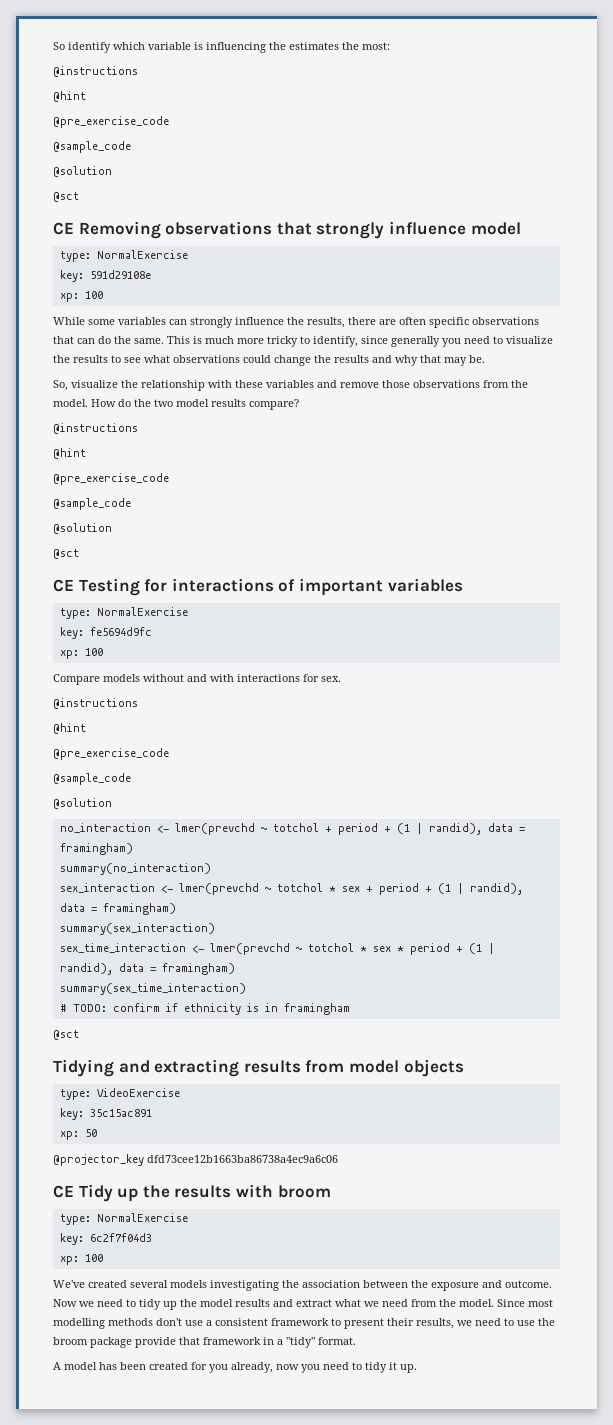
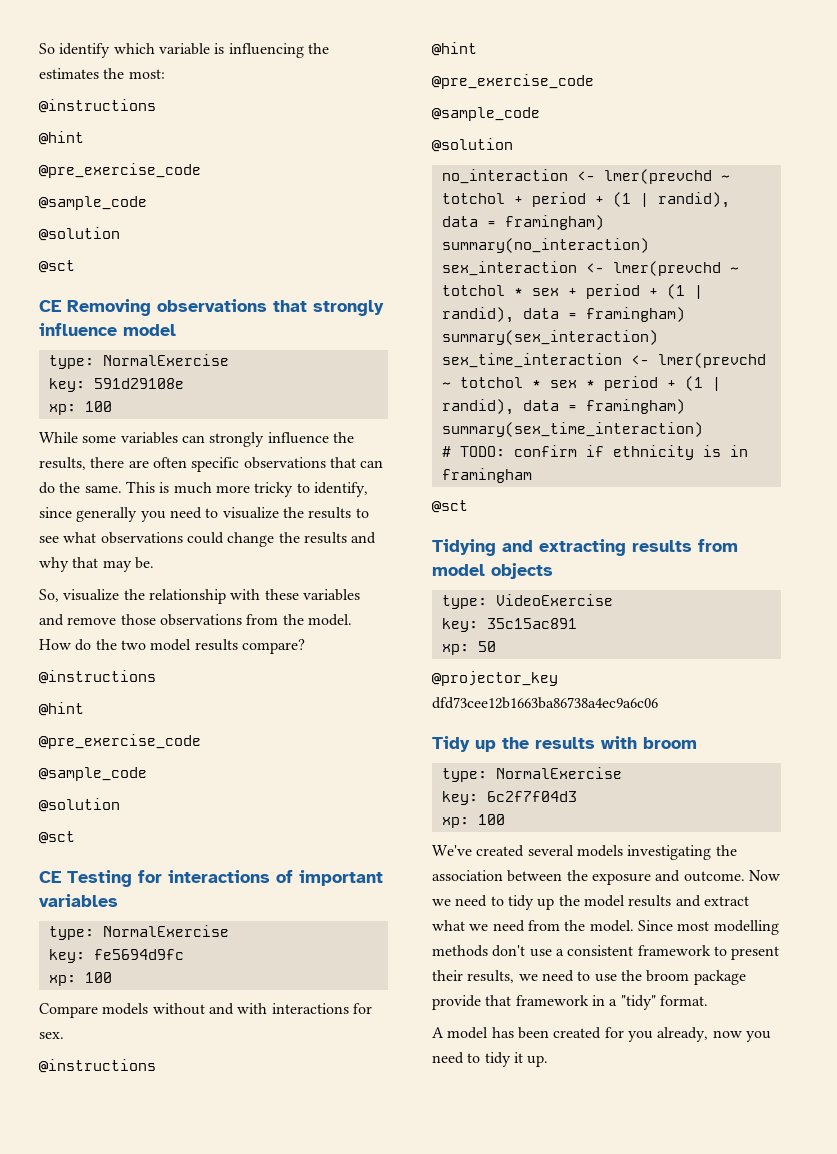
[53,1185,74,1198] CE -> (658, 703) none

